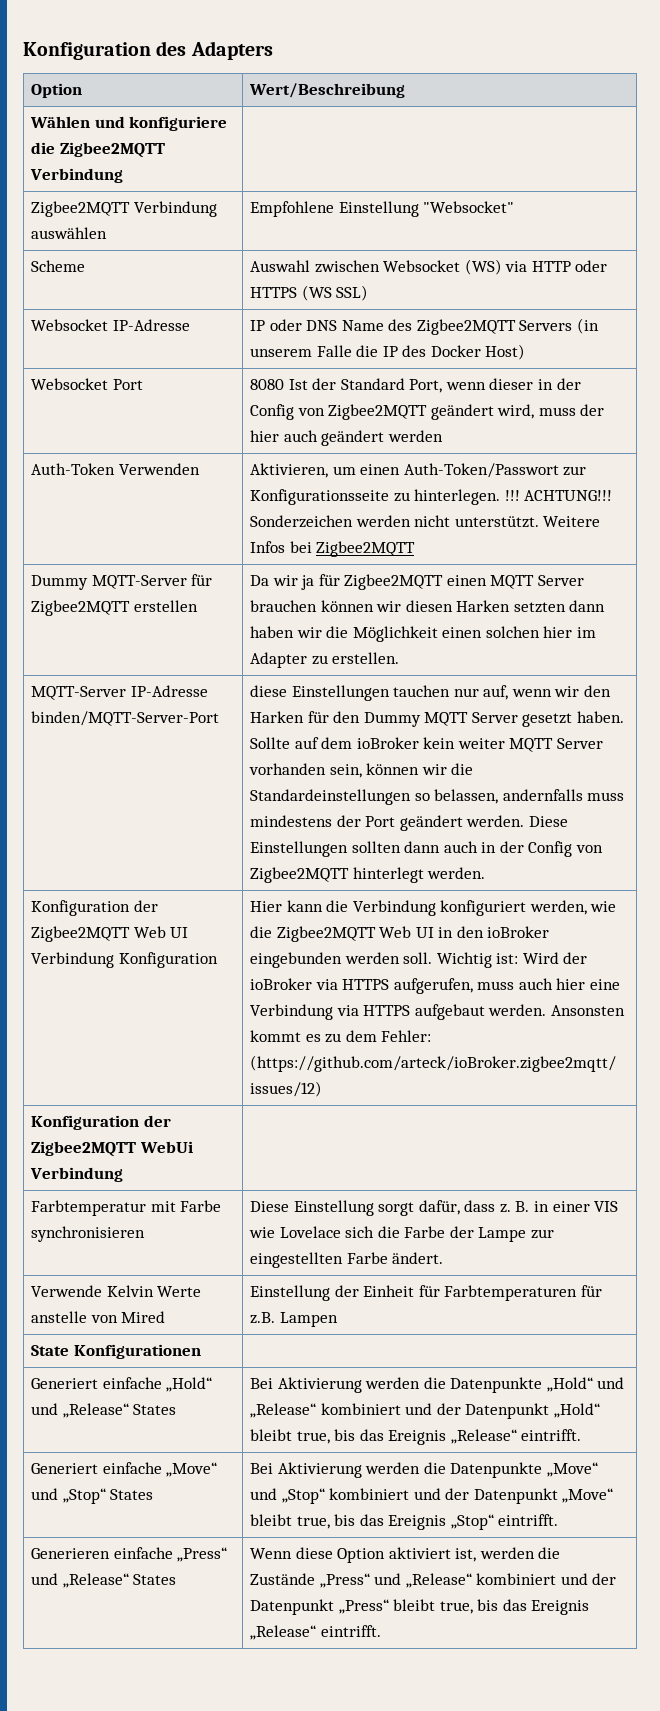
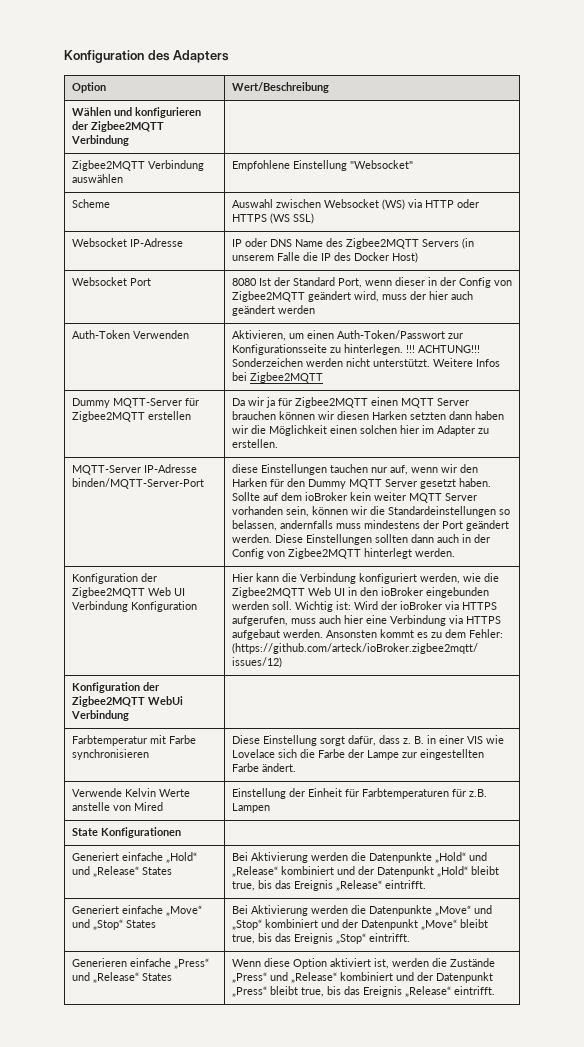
[129,116,228,131] [30,142,55,154] konfiguriere die -> [134,107,201,118] [71,121,89,130] konfigurieren der

